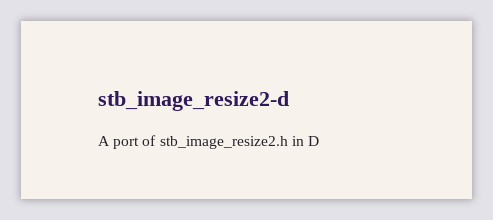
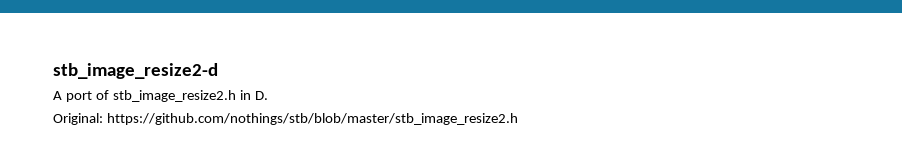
[307,136,319,146] D -> [254,91,268,100] [53,113,518,125] D. // Original: https://github.com/nothings/stb/blob/master/stb_image_resize2.h

